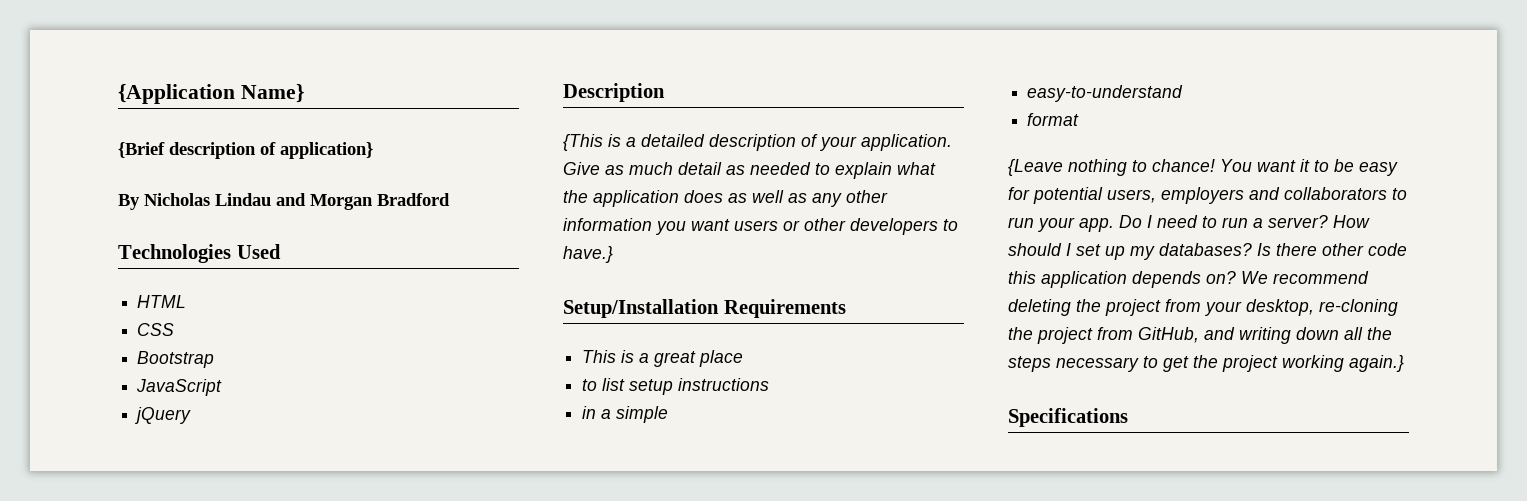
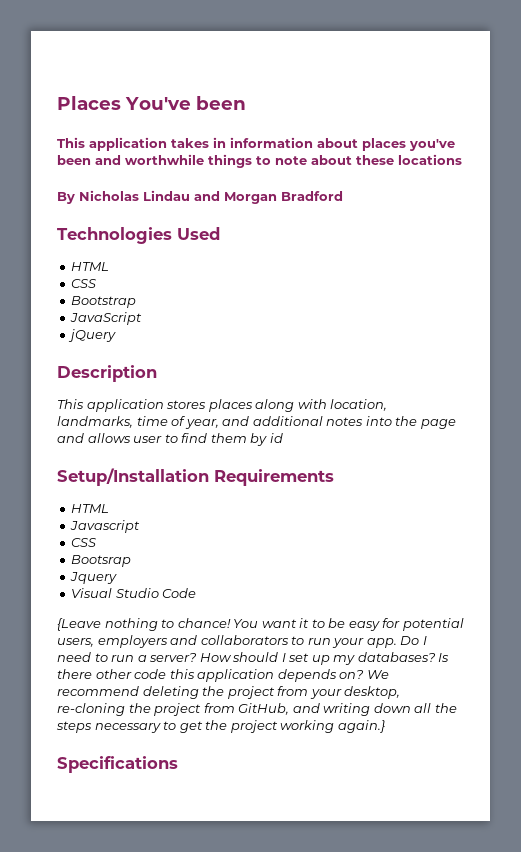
[118,84,304,104] [118,142,373,159] {Application Name} // {Brief description of application} -> [57,96,246,110] [57,137,455,151] [57,154,462,168] Places You've been // This application takes in information about places you've been and worthwhile things to note about these locations
[563,134,952,151] [563,162,936,179] [563,190,888,207] [563,218,958,235] [563,246,613,263] [563,299,846,318] [582,350,744,367] [582,378,770,395] [582,406,669,423] [1027,85,1184,102] [1027,113,1080,126] {This is a detailed description of your application. Give as much detail as needed to explain what the application does as well as any other information you want users or other developers to have.} // Setup/Installation Requirements // This is a great place // to list setup instructions // in a simple // easy-to-understand // format -> [57,399,388,412] [57,416,456,429] [57,433,283,446] [57,468,334,486] [71,504,110,513] [70,520,141,533] [71,538,97,547] [71,555,132,567] [70,572,118,584] [71,588,197,598] This application stores places along with location, landmarks, time of year, and additional notes into the page and allows user to find them by id // Setup/Installation Requirements // HTML // Javascript // CSS // Bootsrap // Jquery // Visual Studio Code

